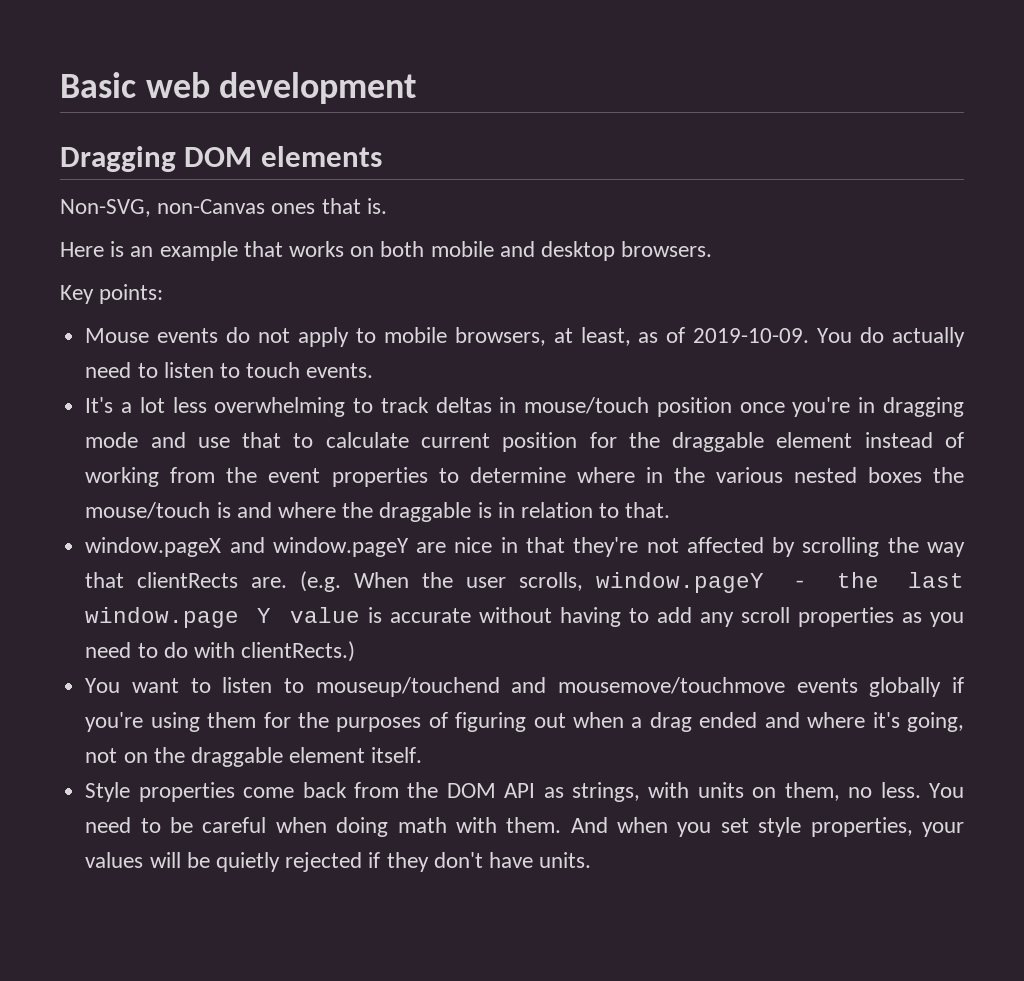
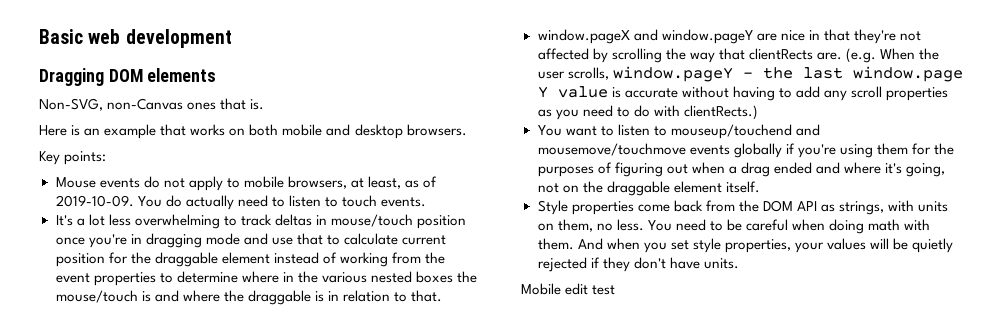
(592, 860) none -> [521,283,616,295] // Mobile edit test

